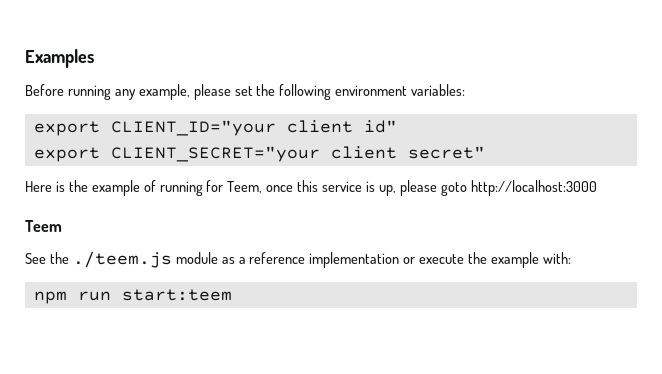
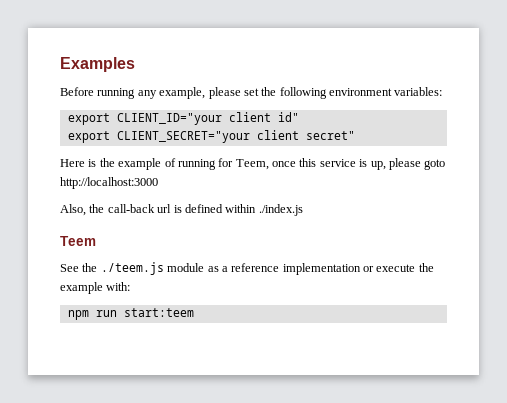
(597, 188) none -> [60,204,303,216] // Also, the call-back url is defined within ./index.js

